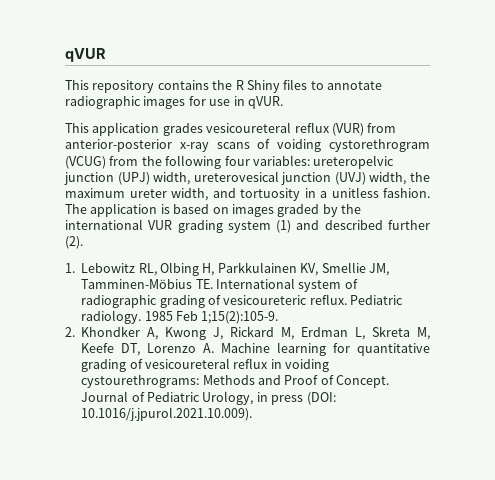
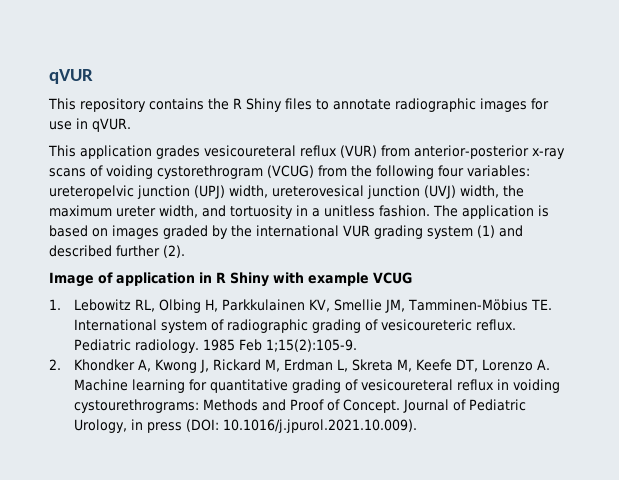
(83, 242) none -> [49,272,412,287] // Image of application in R Shiny with example VCUG

